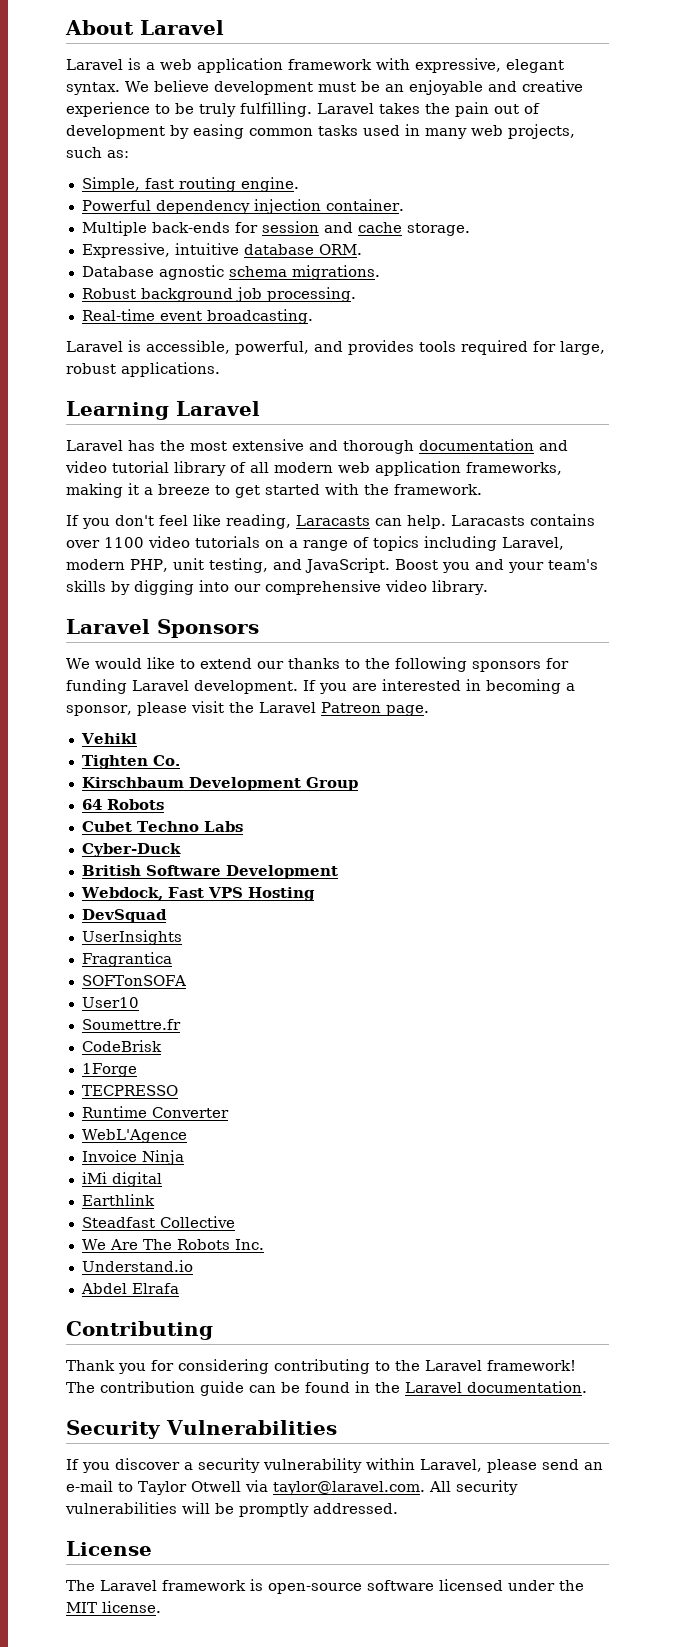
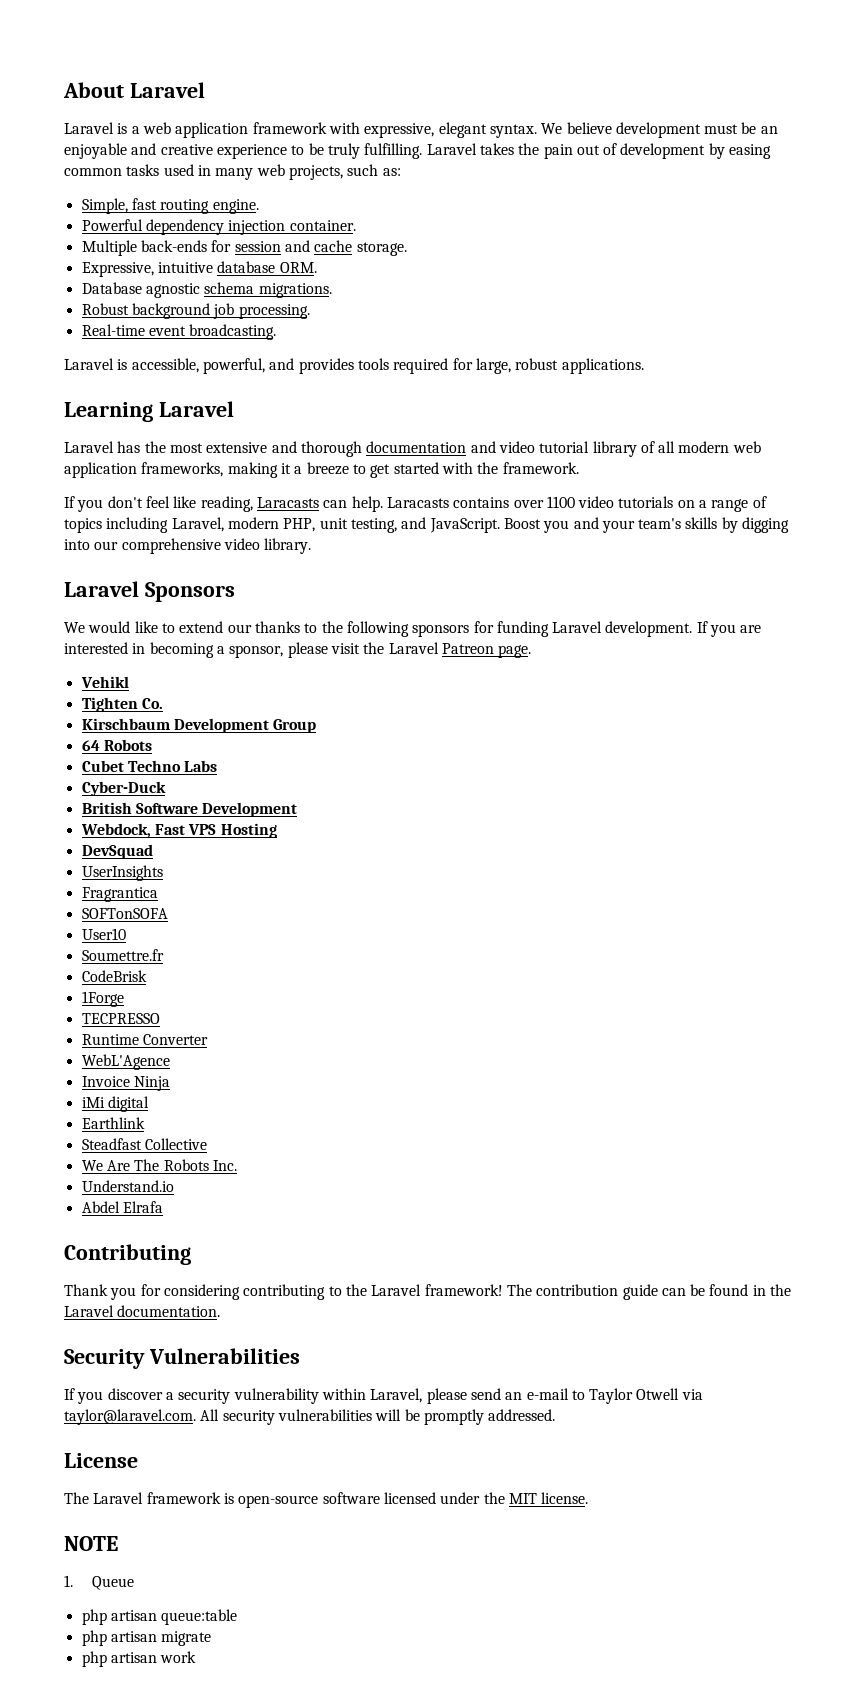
(161, 1607) none -> [64,1536,118,1551] [64,1575,134,1590] [81,1609,238,1625] [81,1630,212,1646] [81,1651,197,1667] // NOTE // 1. Queue // php artisan queue:table // php artisan migrate // php artisan work

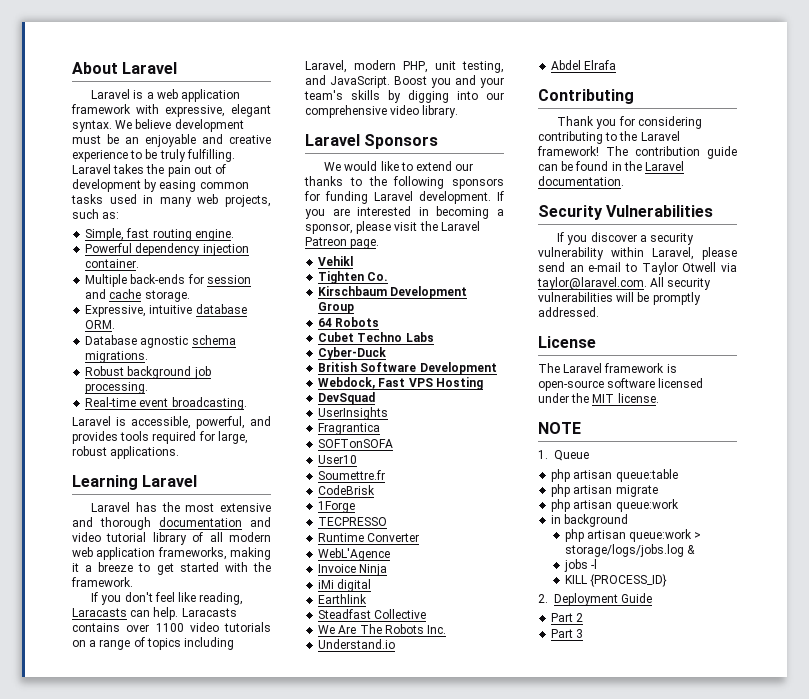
[160,1651,197,1663] work -> [615,499,679,512] [551,514,629,527] [564,529,702,542] [564,544,695,557] [563,559,597,572] [564,574,667,587] [538,593,653,606] [551,613,584,622] [551,629,584,638] queue:work // in background // php artisan queue:work > storage/logs/jobs.log & // jobs -l // KILL {PROCESS_ID} // 2. Deployment Guide // Part 2 // Part 3

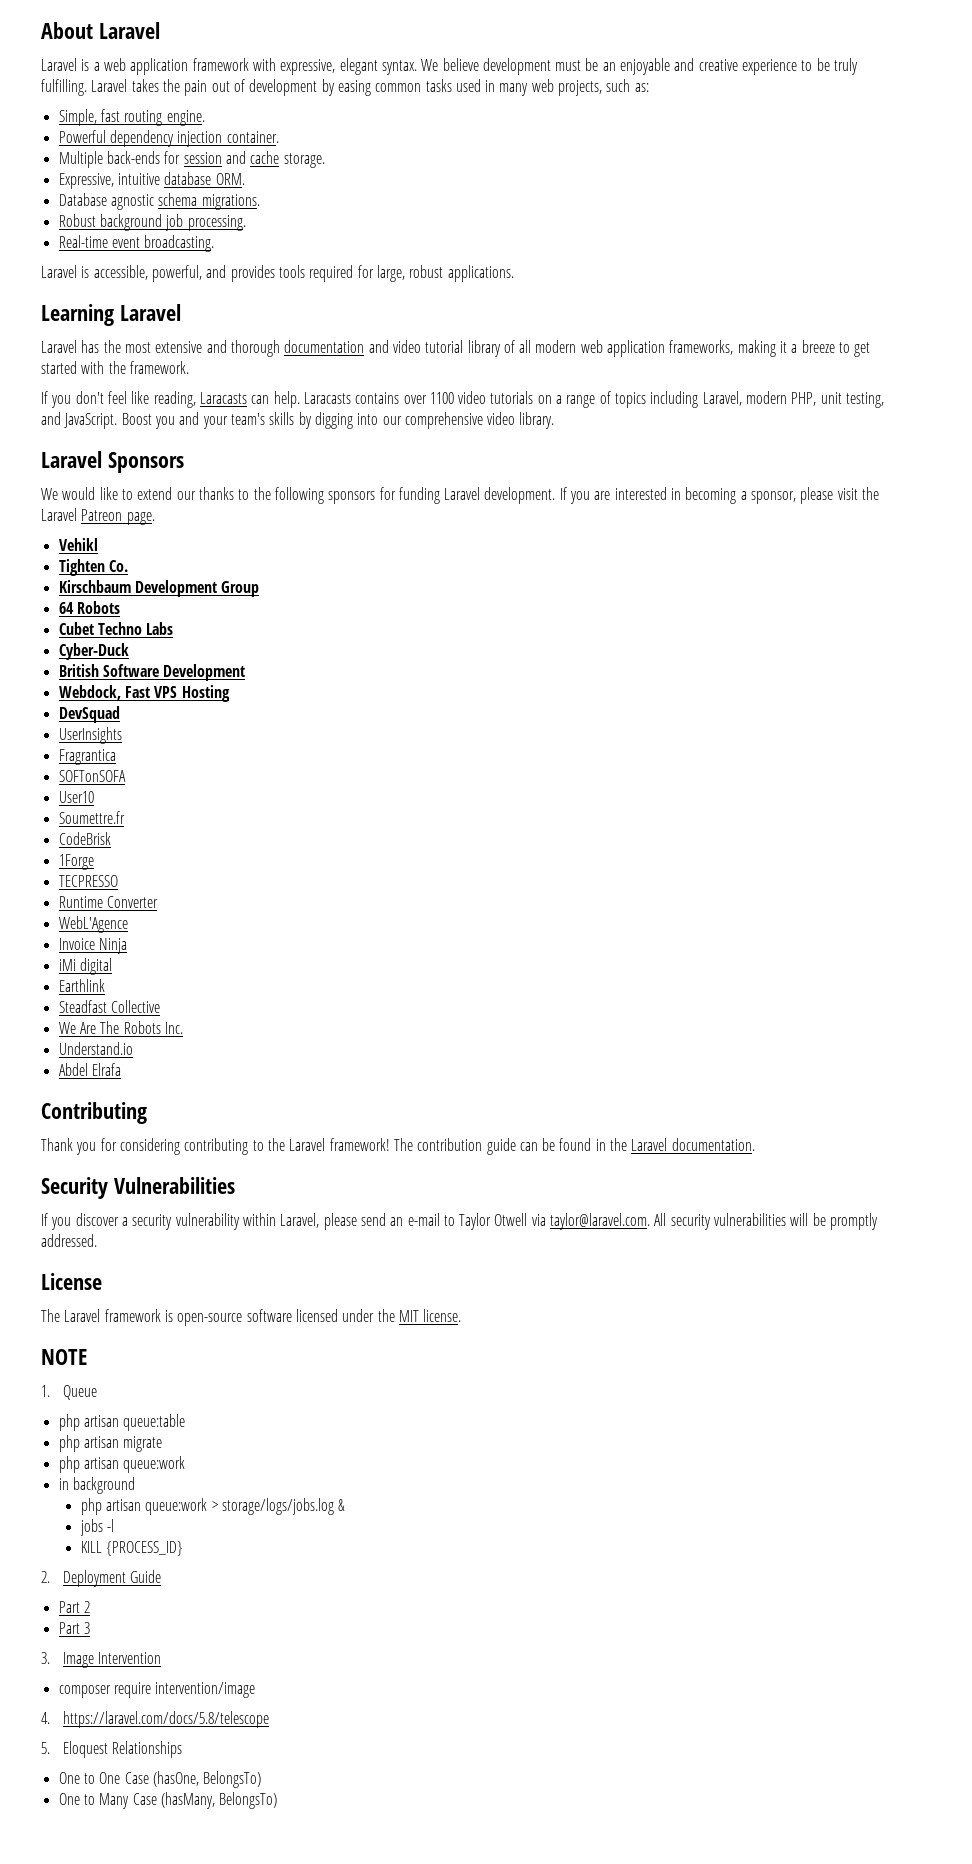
(584, 633) none -> [41,1652,162,1668] [58,1682,256,1698] [41,1711,270,1728] [41,1741,183,1758] [58,1771,262,1788] [58,1792,278,1809] // 3. Image Intervention // composer require intervention/image // 4. https://laravel.com/docs/5.8/telescope // 5. Eloquest Relationships // One to One Case (hasOne, BelongsTo) // One to Many Case (hasMany, BelongsTo)

